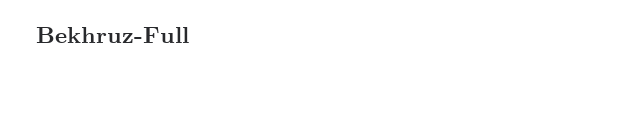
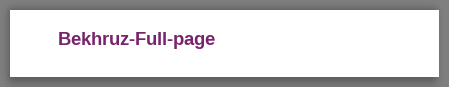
[36,27,189,43] Bekhruz-Full -> [58,32,215,49] Bekhruz-Full-page

